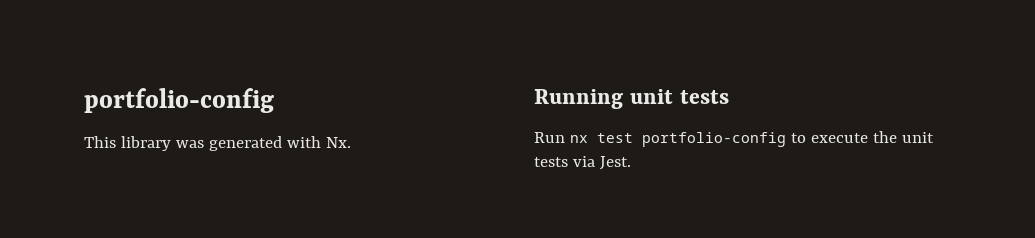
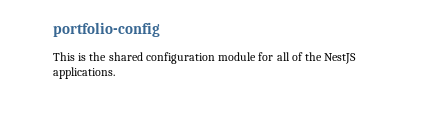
[120,136,351,151] [534,89,729,109] [534,131,934,147] [534,156,631,170] library was generated with Nx. // Running unit tests // Run nx test portfolio-config to execute the unit tests via Jest. -> [78,52,357,64] [53,67,115,79] is the shared configuration module for all of the NestJS applications.

